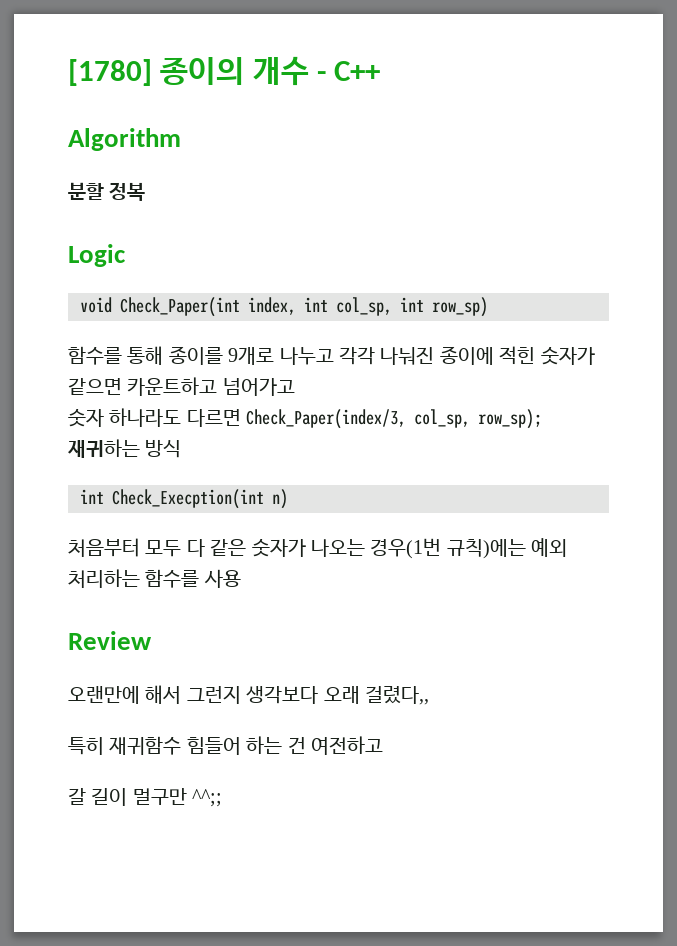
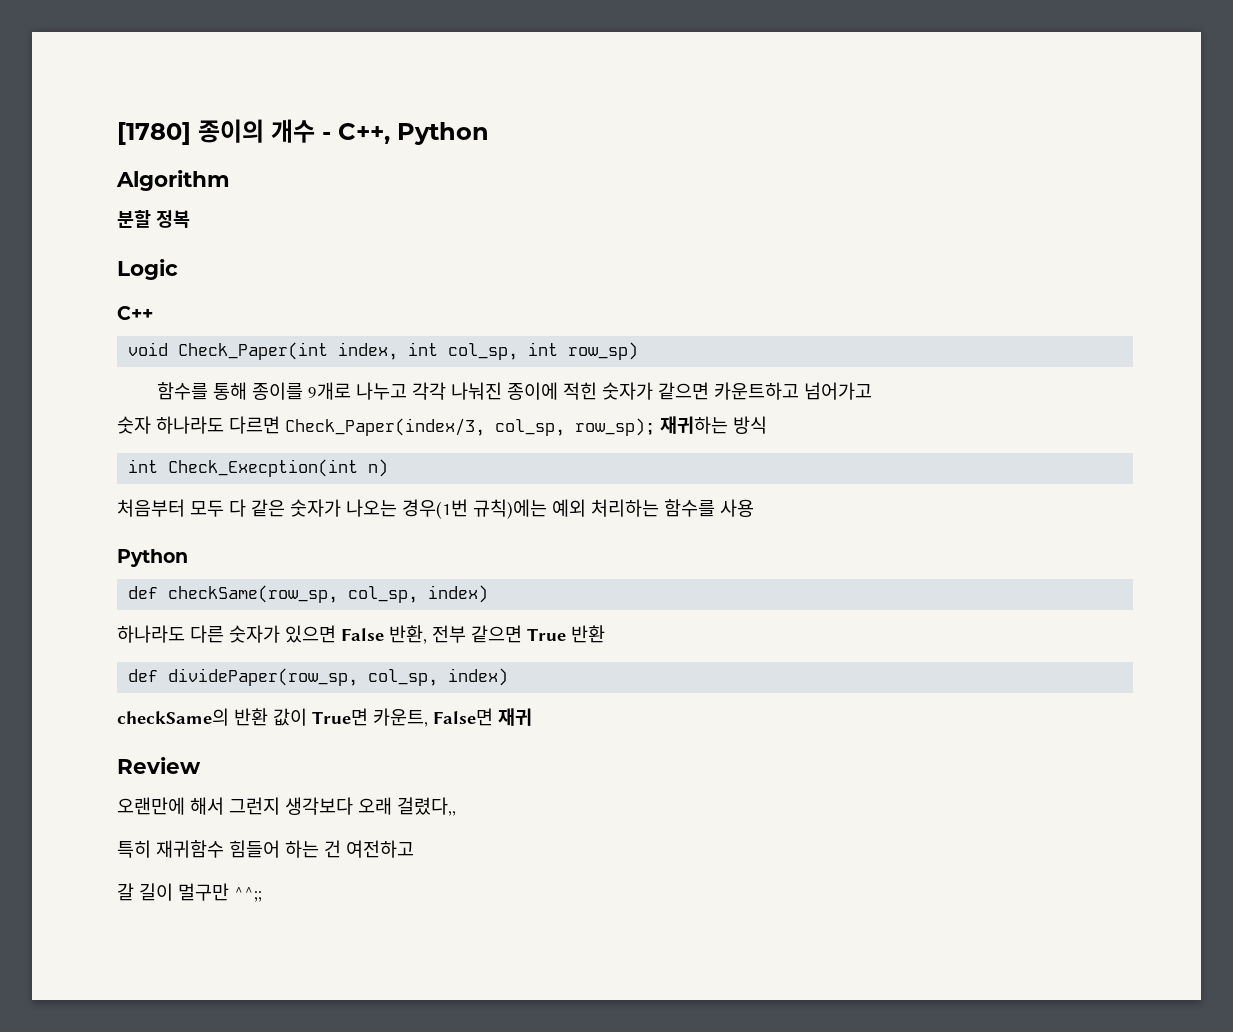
[334,61,381,81] C++ -> [338,122,489,145] C++, Python
(126, 255) none -> [117,306,153,320] // C++
(241, 578) none -> [117,549,188,567] [128,585,489,603] [117,625,605,644] [128,668,509,686] [117,708,532,727] // Python // def checkSame(row_sp, col_sp, index) // 하나라도 다른 숫자가 있으면 False 반환, 전부 같으면 True 반환 // def dividePaper(row_sp, col_sp, index) // checkSame의 반환 값이 True면 카운트, False면 재귀

